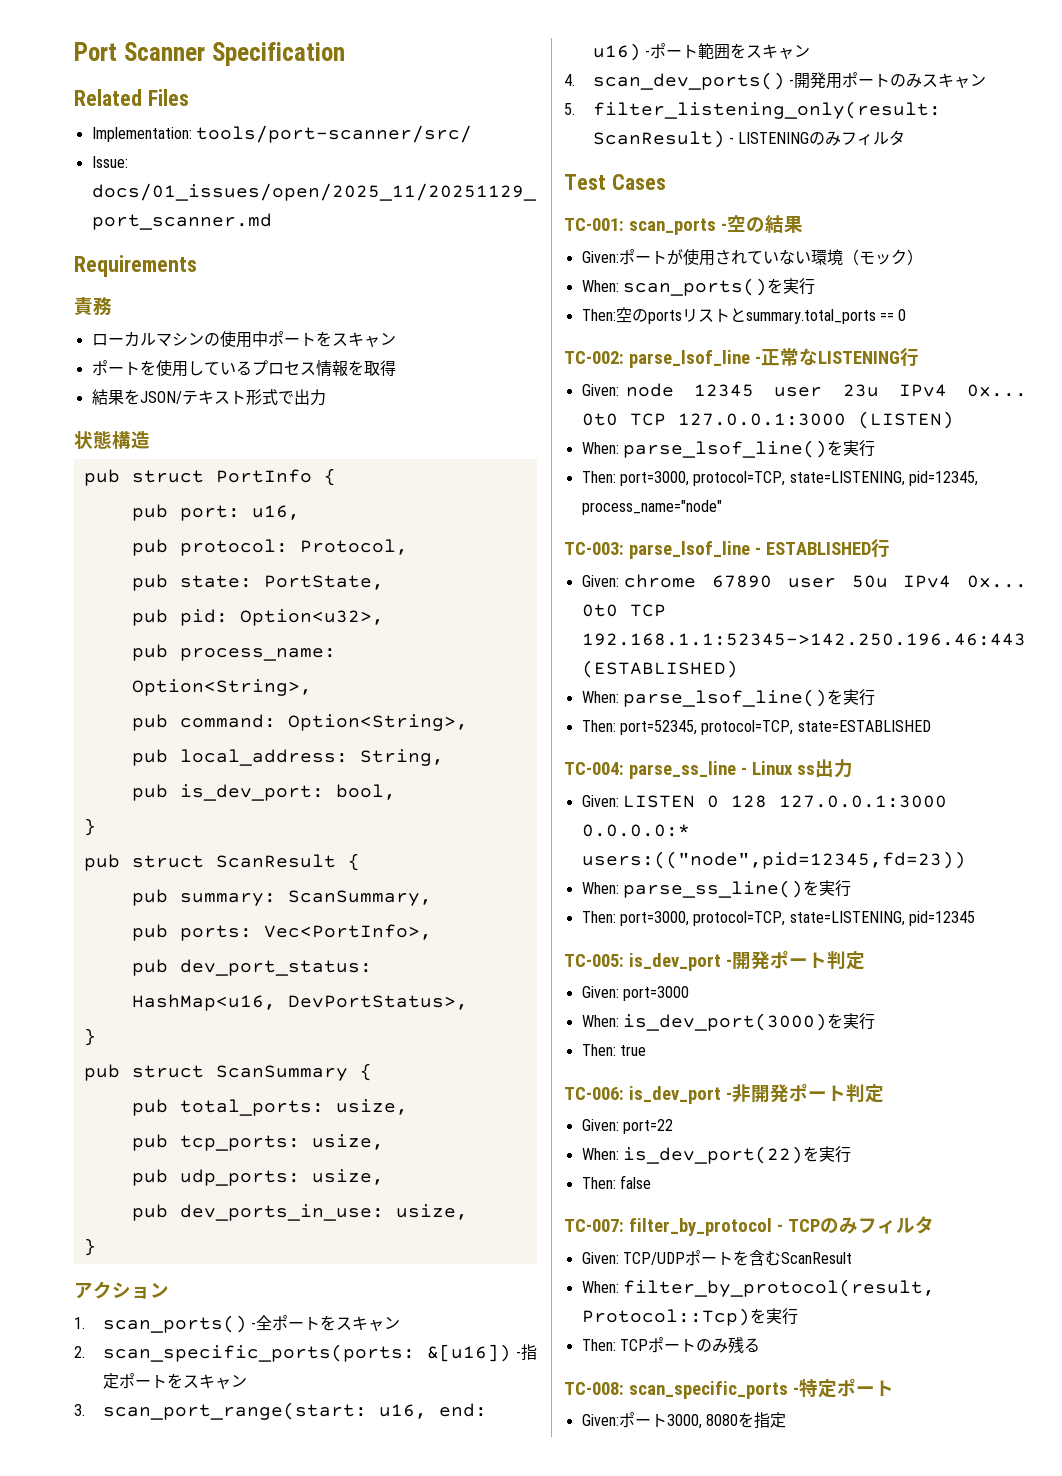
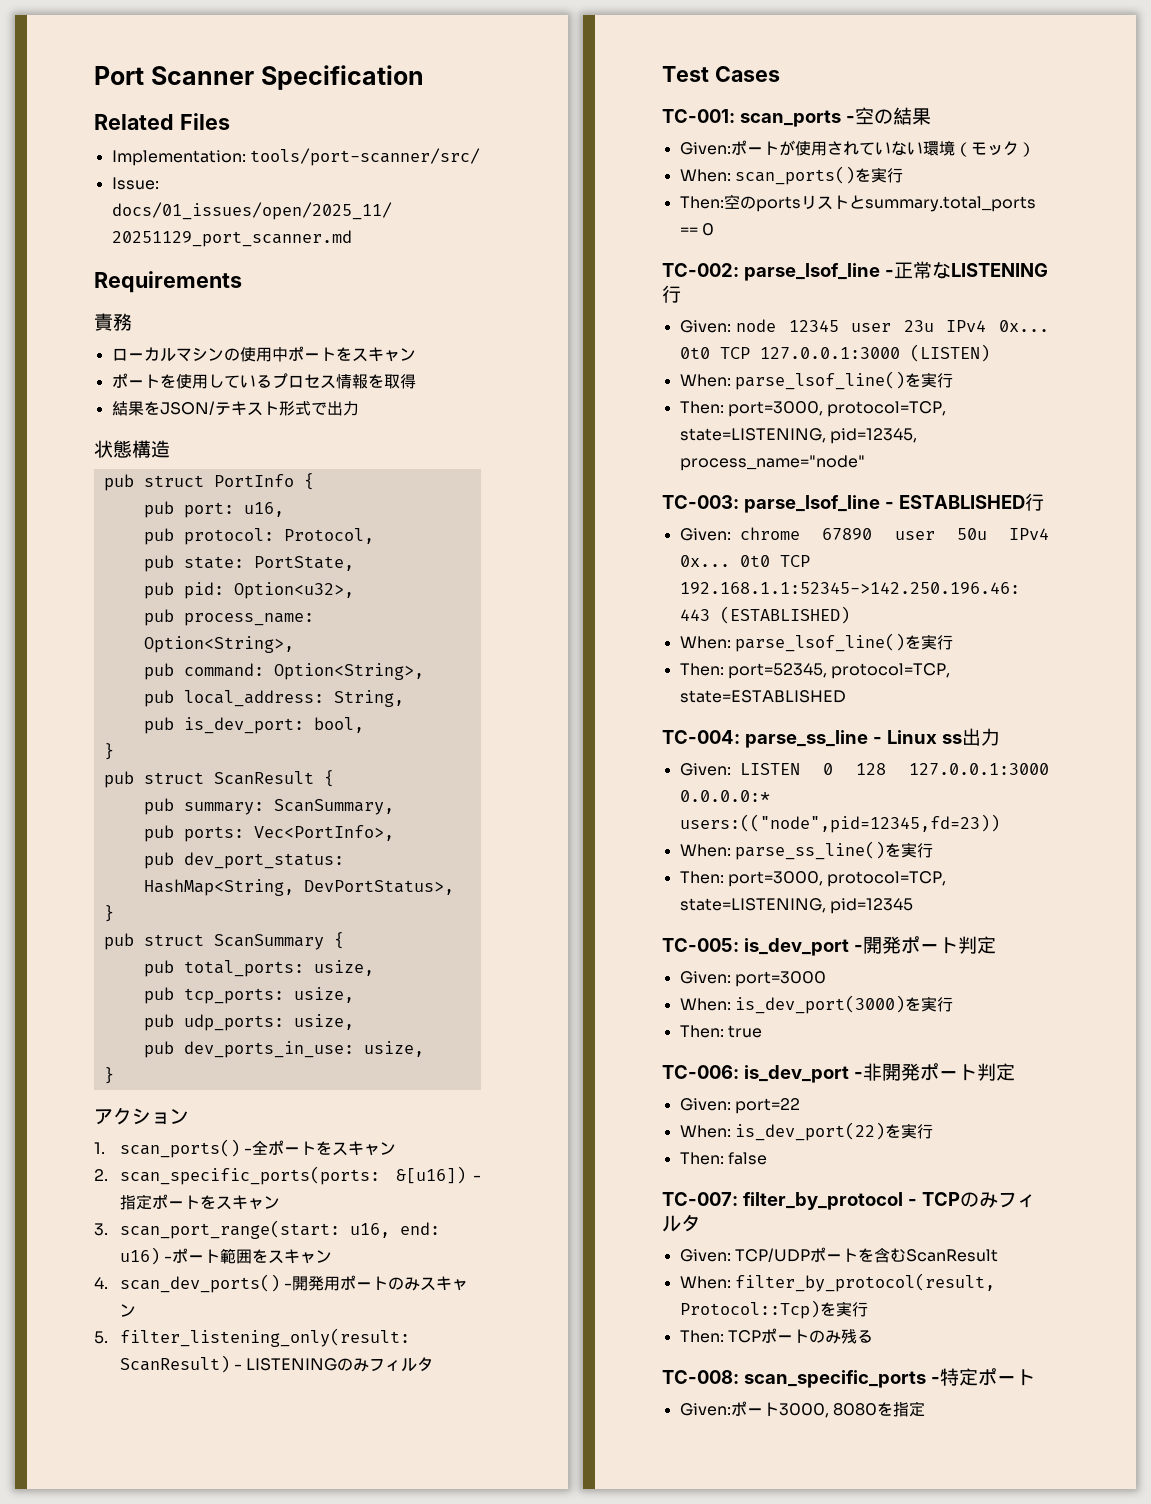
[131,994,276,1011] HashMap<u16, -> [143,879,294,896] HashMap<String,

